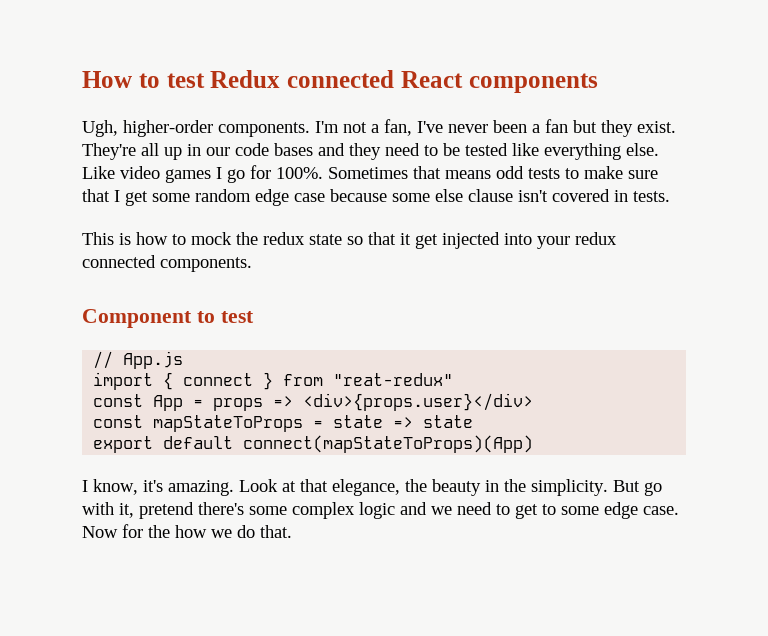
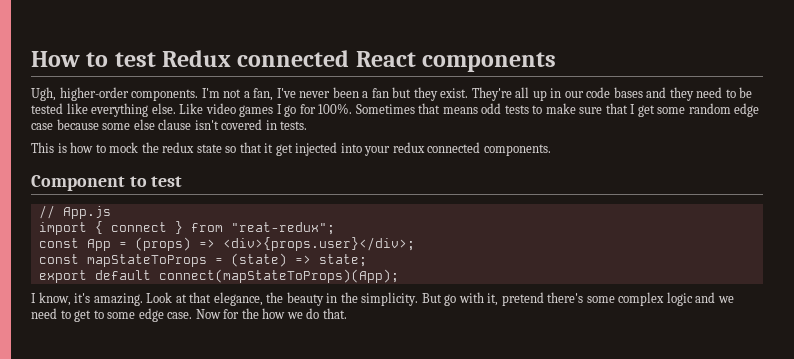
[333,373,454,386] "reat-redux" -> [230,222,335,235] "reat-redux";
[213,393,534,411] props => <div>{props.user}</div> -> [134,237,415,251] (props) => <div>{props.user}</div>;
[333,415,474,428] state => state -> [230,253,367,267] (state) => state;
[243,435,534,453] connect(mapStateToProps)(App) -> [158,269,399,283] connect(mapStateToProps)(App);

